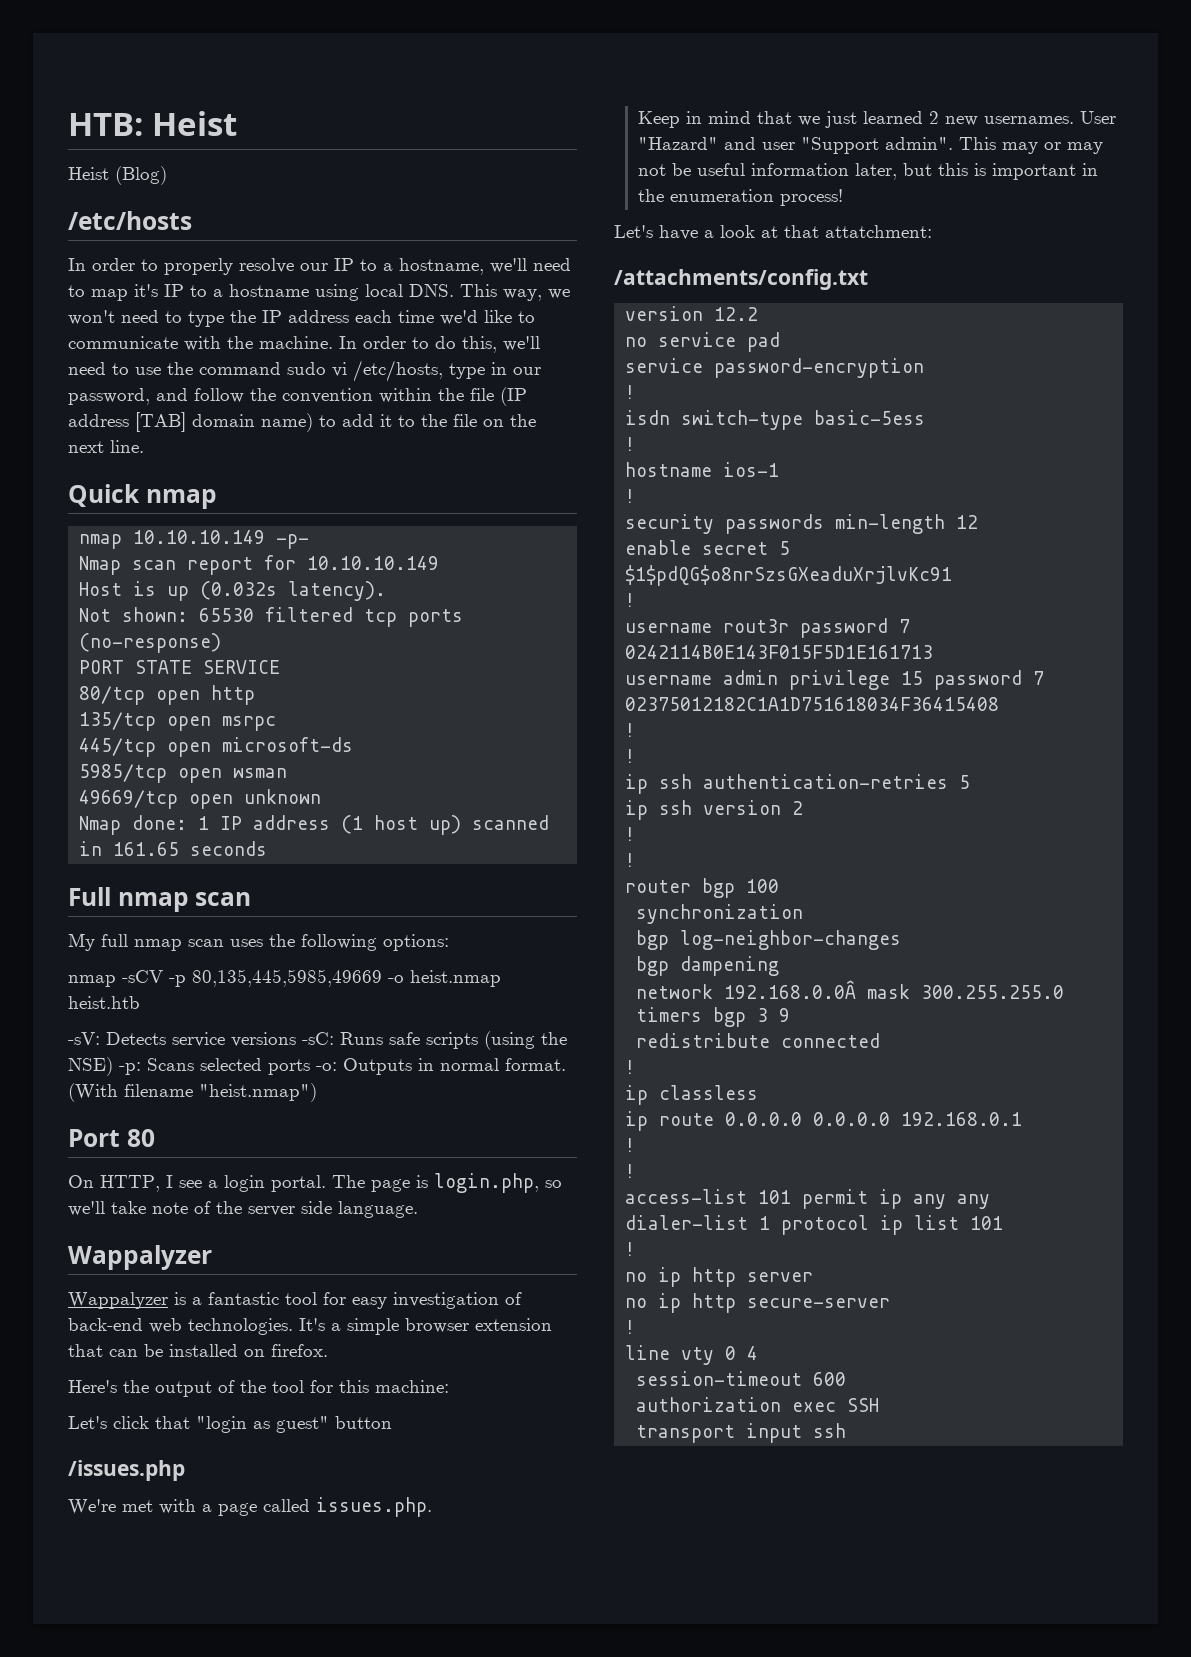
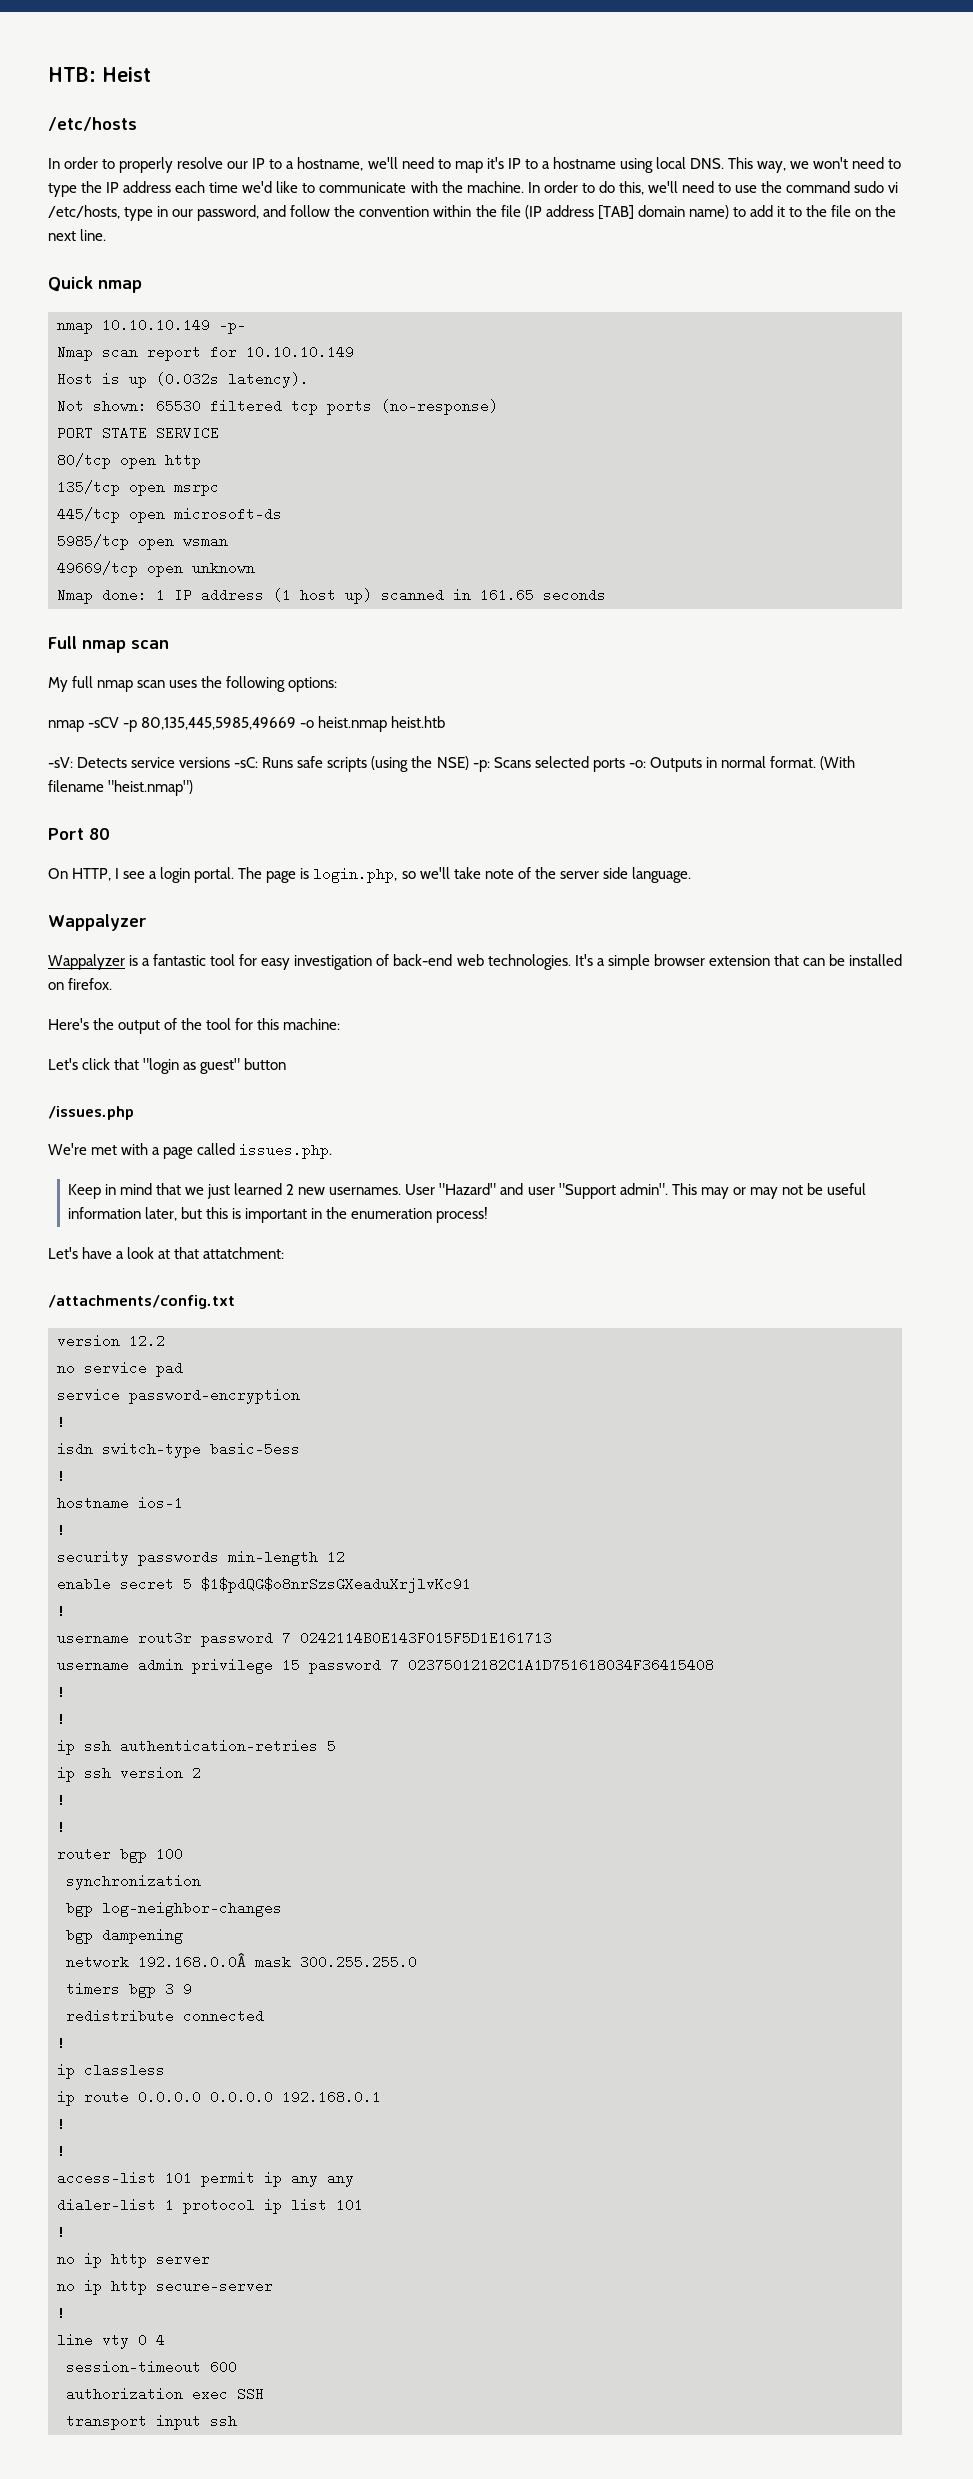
[68,166,167,185] // Heist (Blog) -> (151, 74) none

